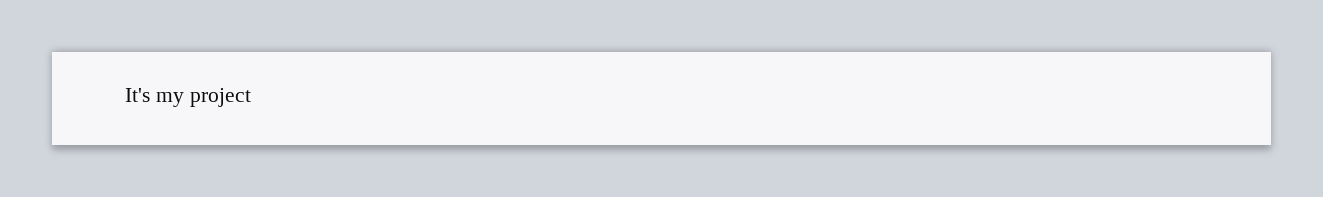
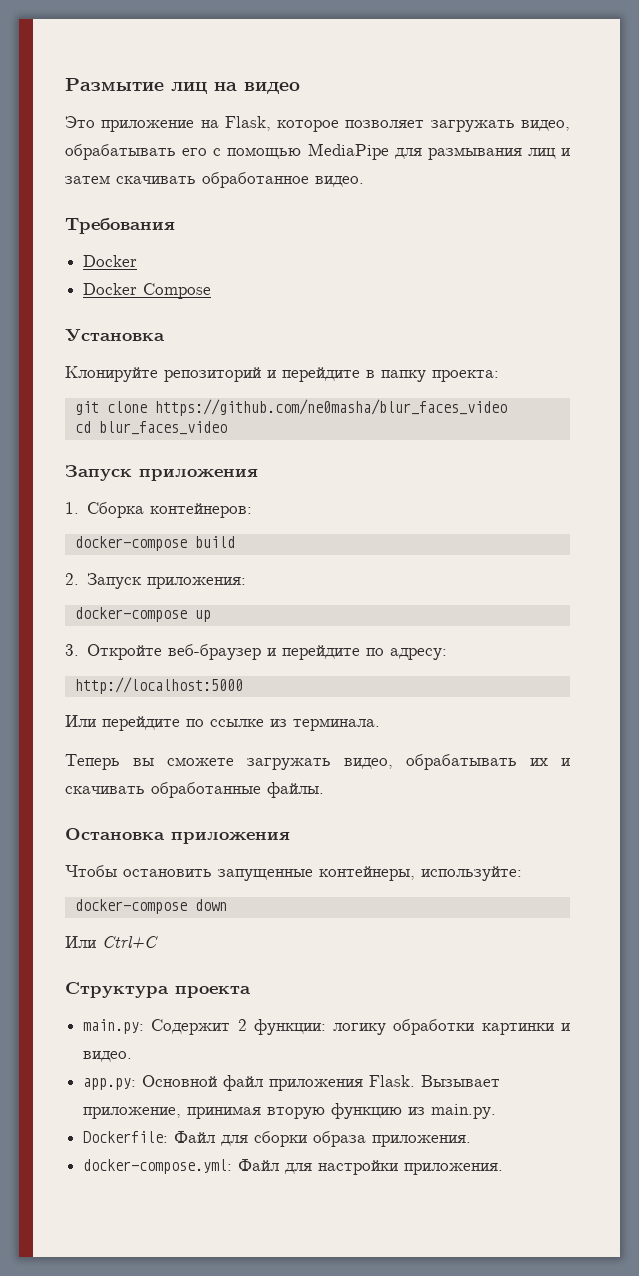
[125,88,251,107] It's my project -> [65,78,300,94] [65,116,570,132] [65,143,570,160] [65,172,364,188] [65,218,175,234] [83,255,138,267] [83,283,212,299] [65,329,165,341] [65,366,499,382] [74,399,507,416] [74,421,227,435] [65,465,258,481] [65,502,253,518] [74,536,235,551] [65,573,247,589] [74,607,211,622] [65,644,448,660] [74,677,243,694] [65,715,380,731] [65,754,570,770] [65,782,324,798] [65,828,290,844] [65,865,522,881] [74,899,227,914] [65,936,158,949] [65,982,251,998] [83,1019,570,1035] [83,1051,133,1062] [83,1075,501,1091] [83,1103,497,1119] [83,1131,472,1147] [83,1159,504,1175] Размытие лиц на видео // Это приложение на Flask, которое позволяет загружать видео, обрабатывать его с помощью MediaPipe для размывания лиц и затем скачивать обработанное видео. // Требования // Docker // Docker Compose // Установка // Клонируйте репозиторий и перейдите в папку проекта: // git clone https://github.com/ne0masha/blur_faces_video // cd blur_faces_video // Запуск приложения // 1. Сборка контейнеров: // docker-compose build // 2. Запуск приложения: // docker-compose up // 3. Откройте веб-браузер и перейдите по адресу: // http://localhost:5000 // Или перейдите по ссылке из терминала. // Теперь вы сможете загружать видео, обрабатывать их и скачивать обработанные файлы. // Остановка приложения // Чтобы остановить запущенные контейнеры, используйте: // docker-compose down // Или Ctrl+C // Структура проекта // main.py: Содержит 2 функции: логику обработки картинки и видео. // app.py: Основной файл приложения Flask. Вызывает приложение, принимая вторую функцию из main.py. // Dockerfile: Файл для сборки образа приложения. // docker-compose.yml: Файл для настройки приложения.

